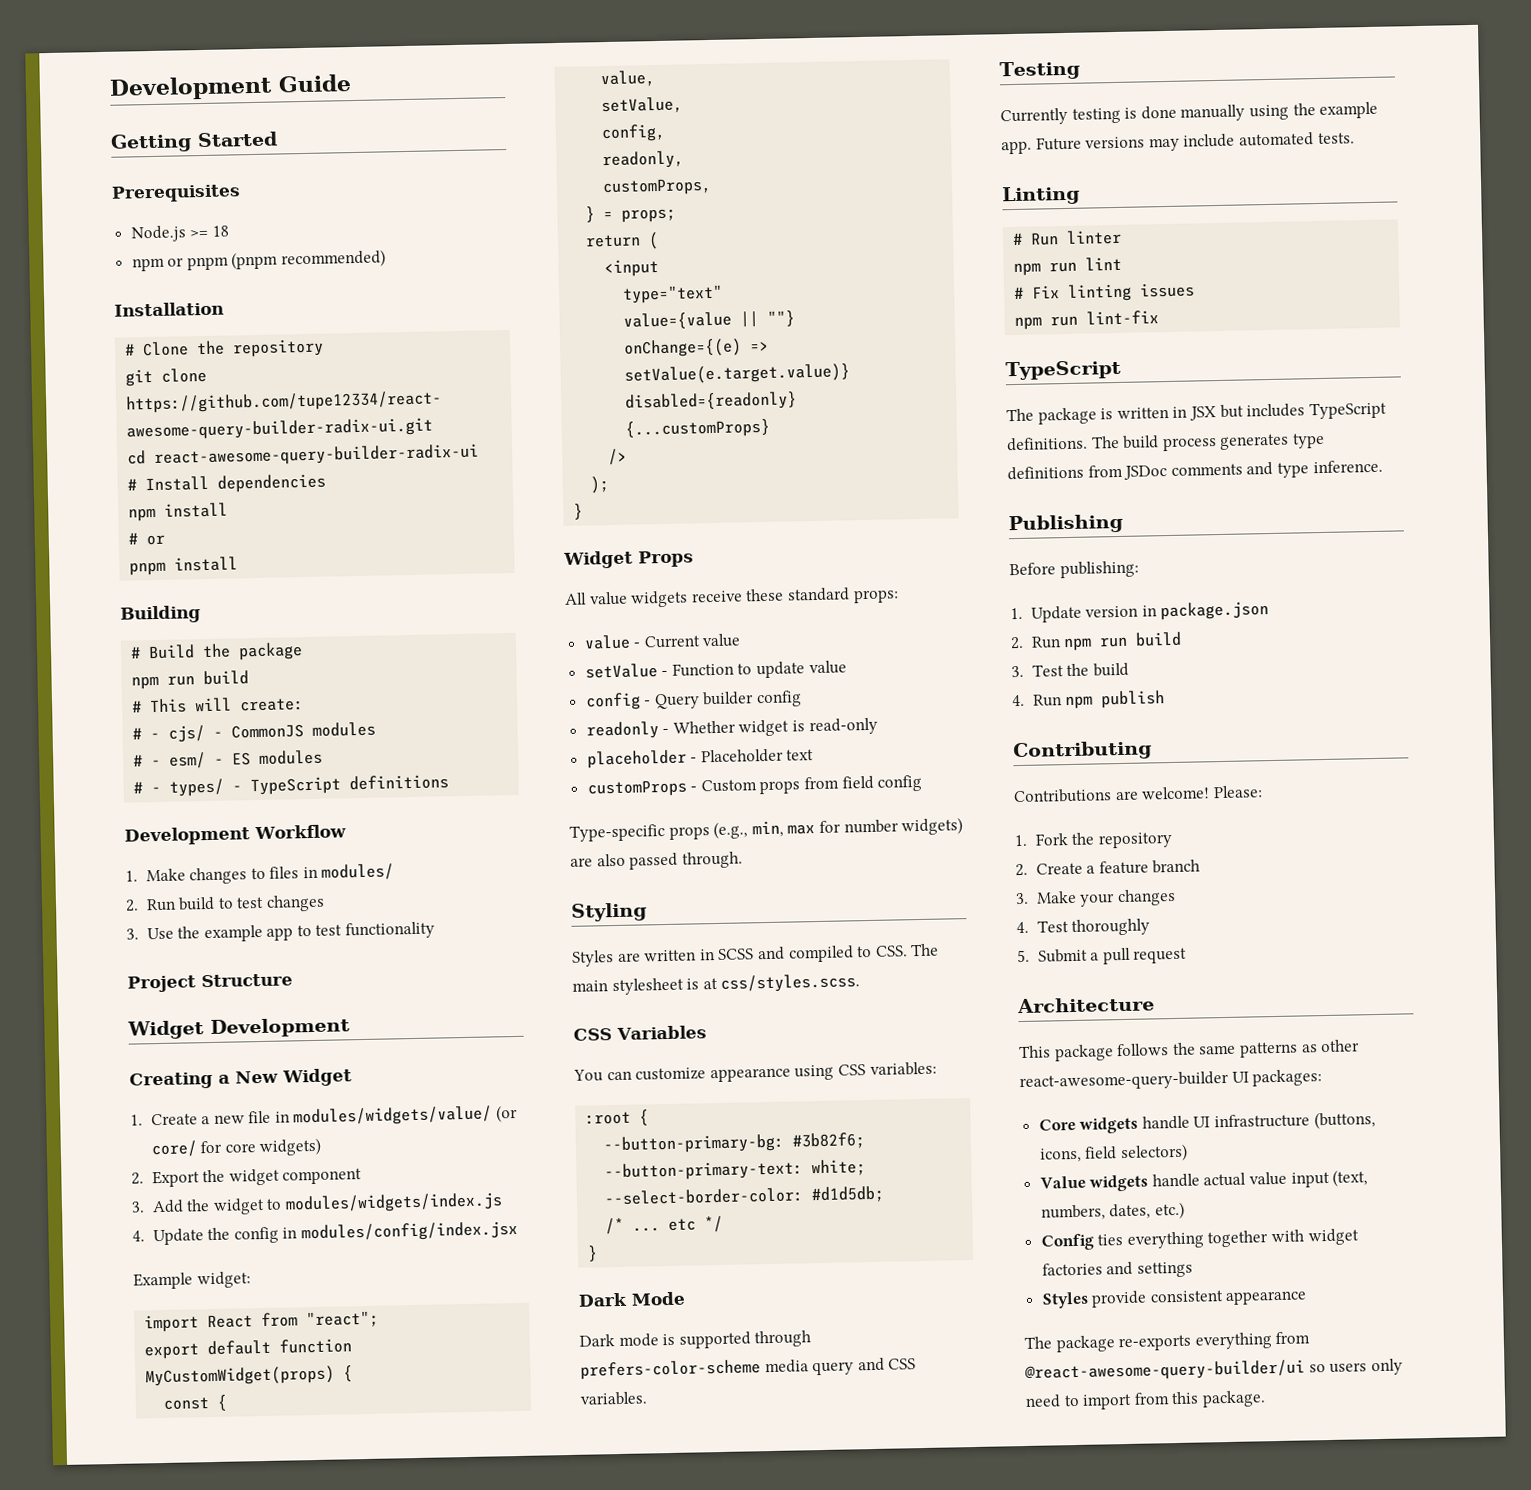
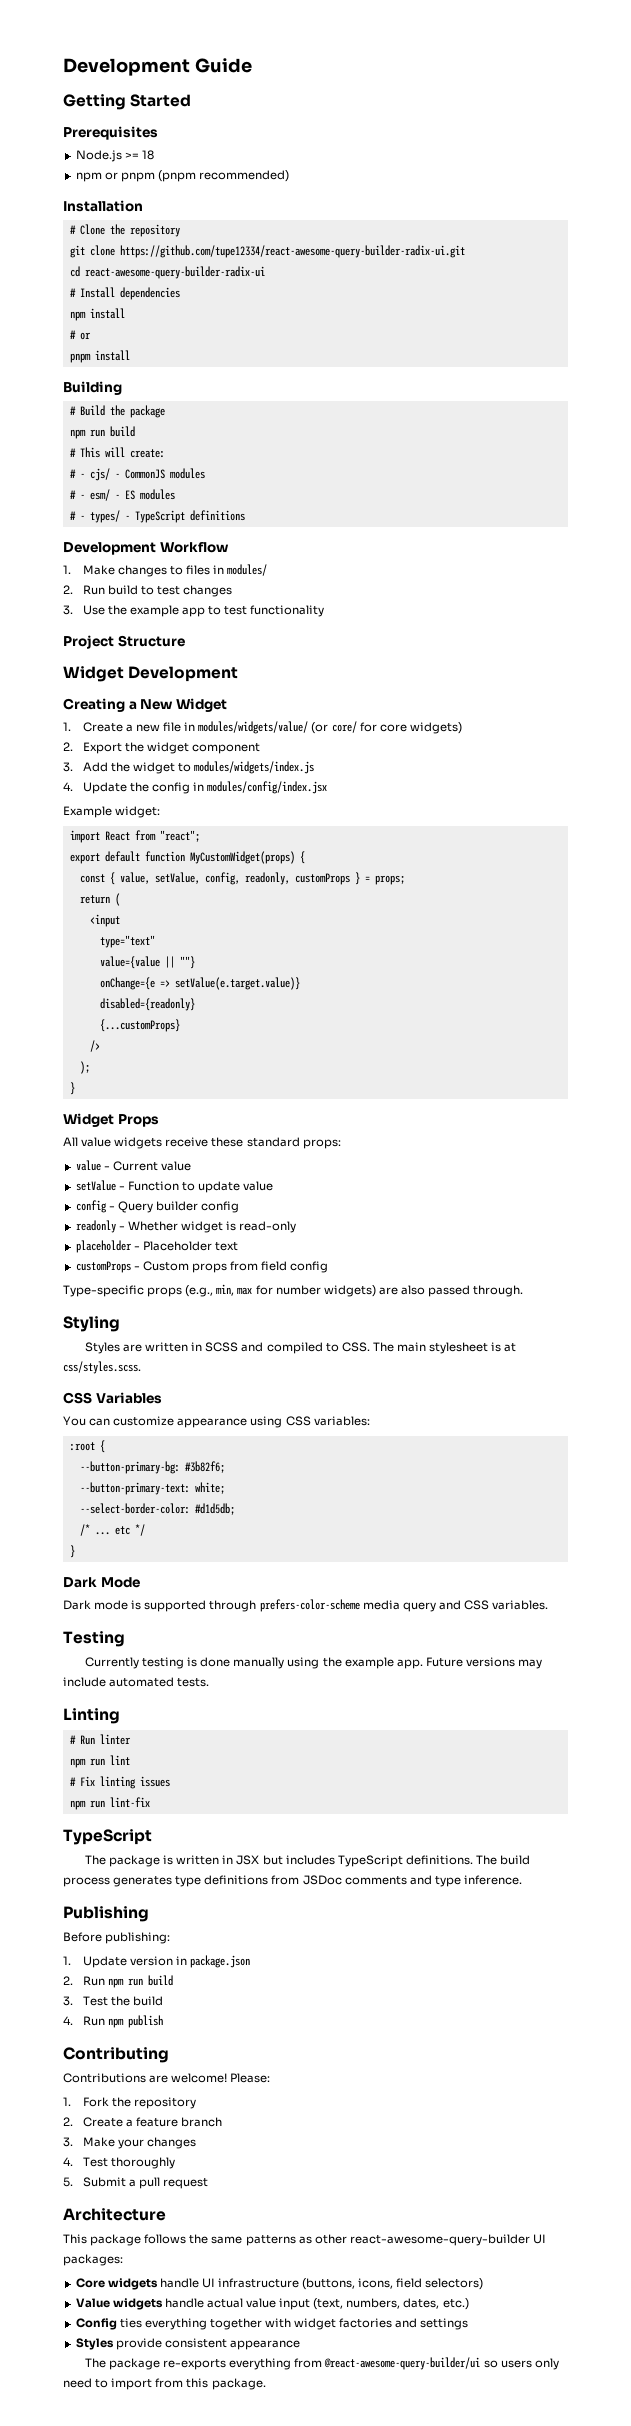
(229, 1402) // -> (115, 878) none
(656, 79) // -> (150, 878) none
(684, 105) // -> (200, 878) none
(667, 133) // -> (240, 878) none
[602,177,713,197] // customProps, // -> [294,873,350,885] customProps
[623,338,743,358] onChange={(e) -> [99,977,155,990] onChange={e

